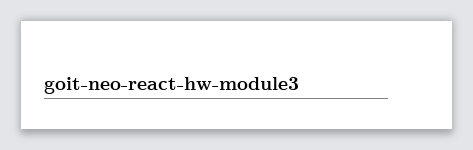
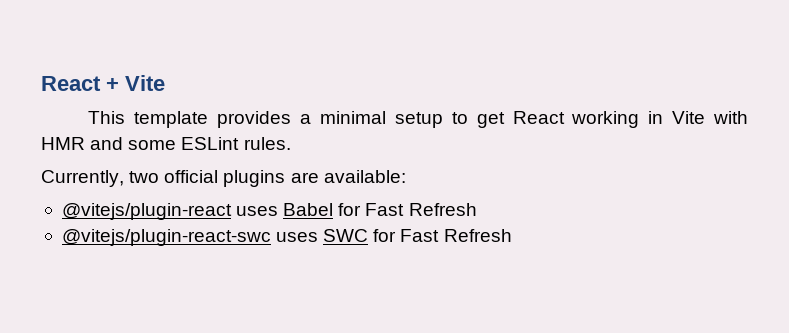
[44,77,299,94] goit-neo-react-hw-module3 -> [41,75,165,91] [88,111,749,128] [41,137,291,150] [41,170,406,187] [61,203,477,220] [61,229,512,246] React + Vite // This template provides a minimal setup to get React working in Vite with HMR and some ESLint rules. // Currently, two official plugins are available: // @vitejs/plugin-react uses Babel for Fast Refresh // @vitejs/plugin-react-swc uses SWC for Fast Refresh

